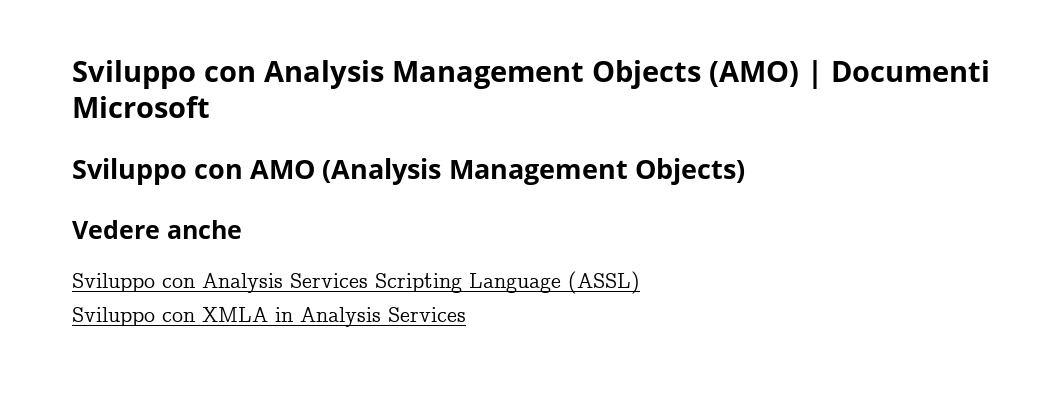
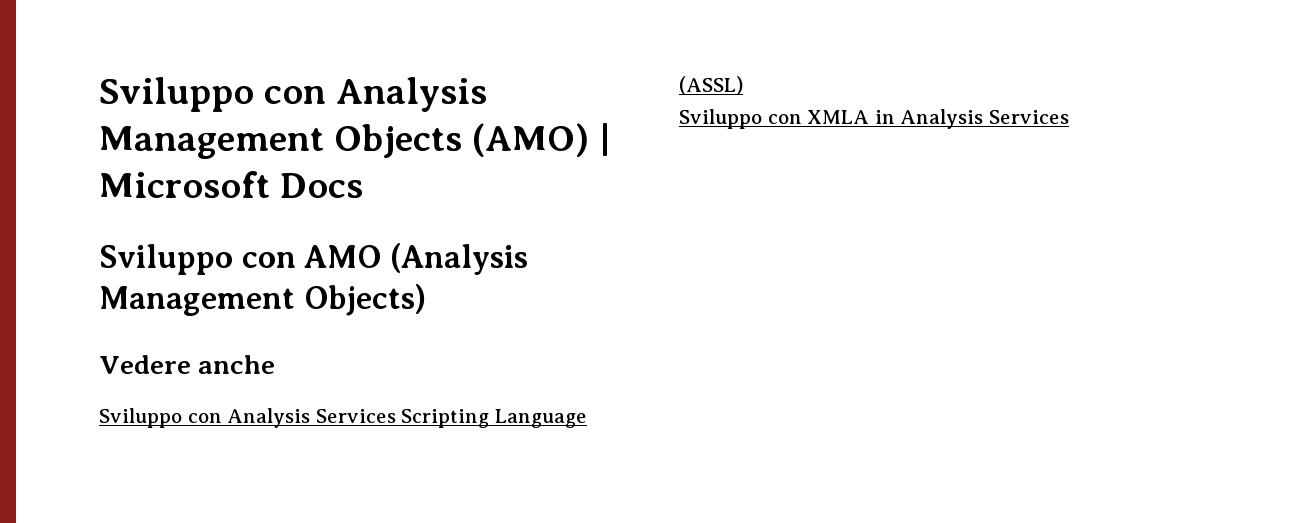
[831,60,990,82] Documenti -> (611, 139) none
(210, 107) none -> [279,173,363,198] Docs

